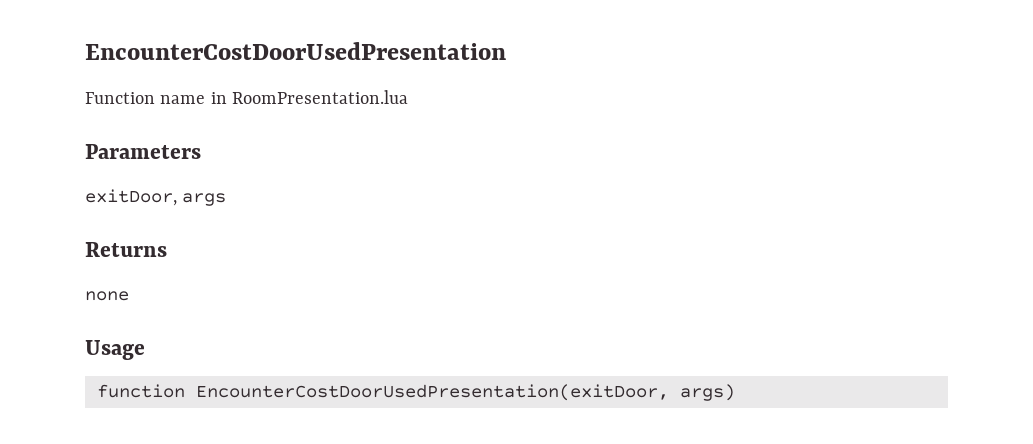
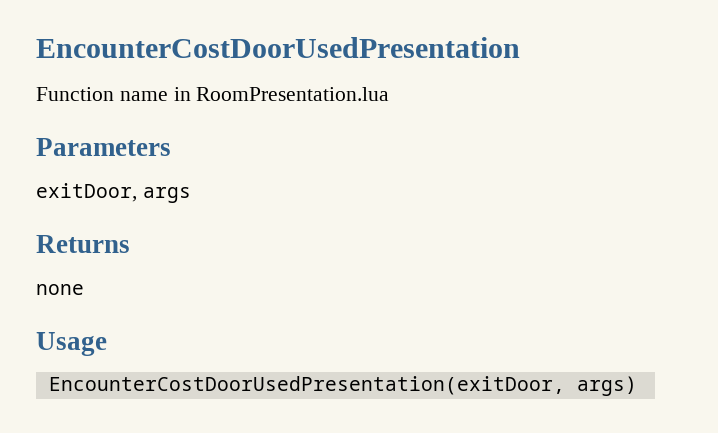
[96,384,185,398] function -> (107, 344) none

